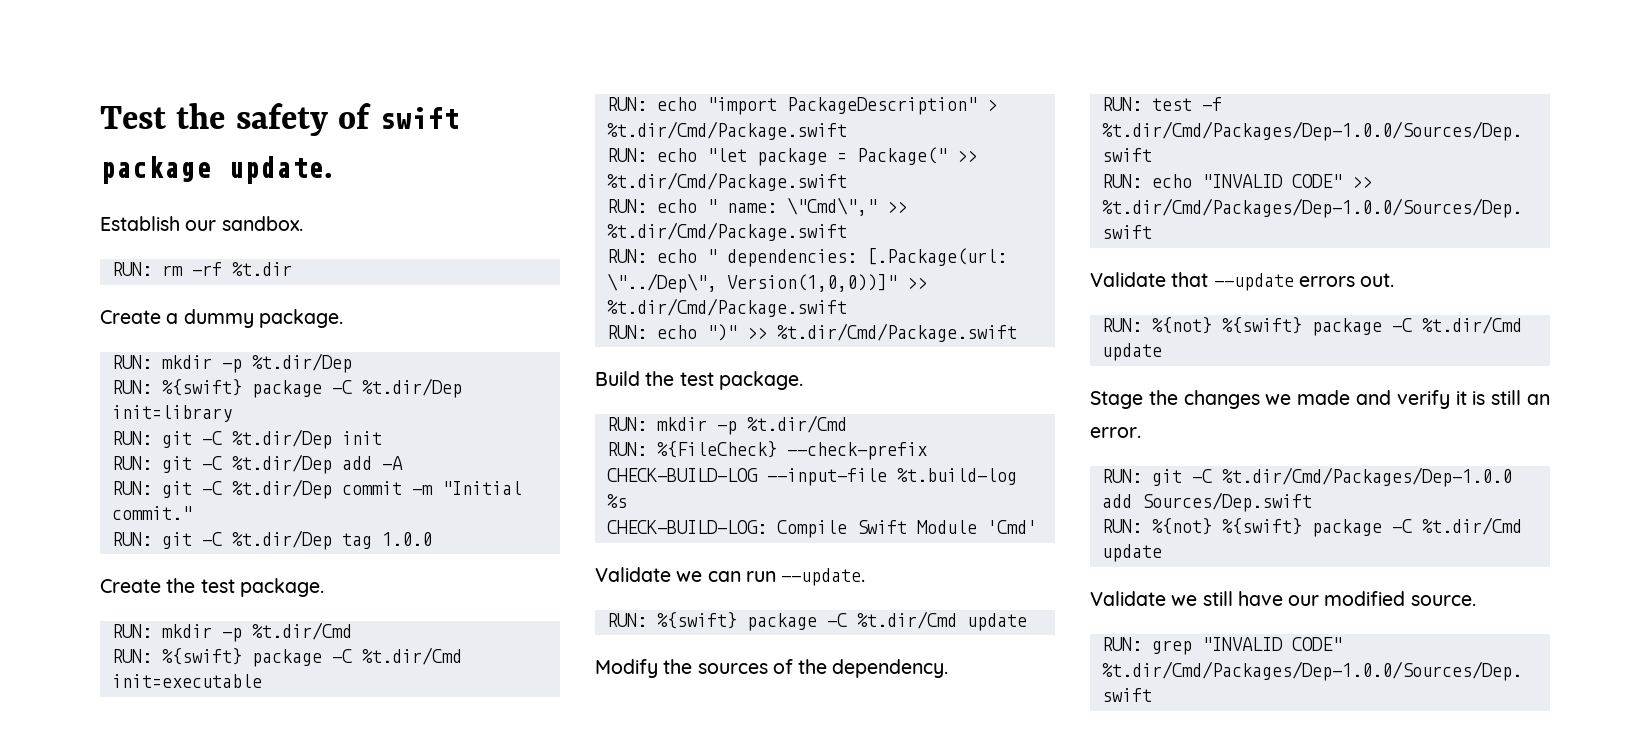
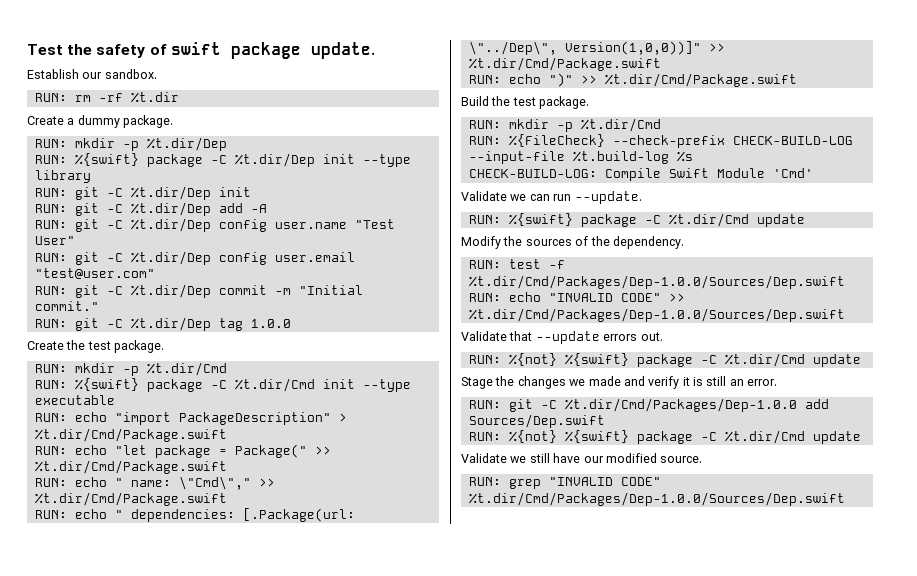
[111,405,232,422] init=library -> [322,154,411,167] [34,170,91,183] init --type library
(403, 463) none -> [34,218,395,232] [34,236,75,245] [34,251,355,265] [34,268,155,279] // RUN: git -C %t.dir/Dep config user.name "Test User" // RUN: git -C %t.dir/Dep config user.email "test@user.com"
[111,674,262,688] init=executable -> [322,379,411,392] [34,395,115,405] init --type executable

